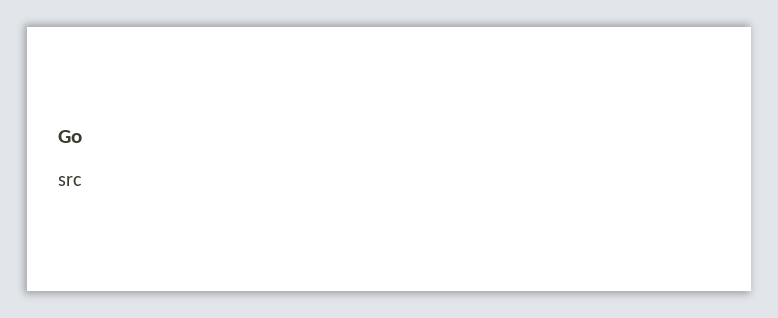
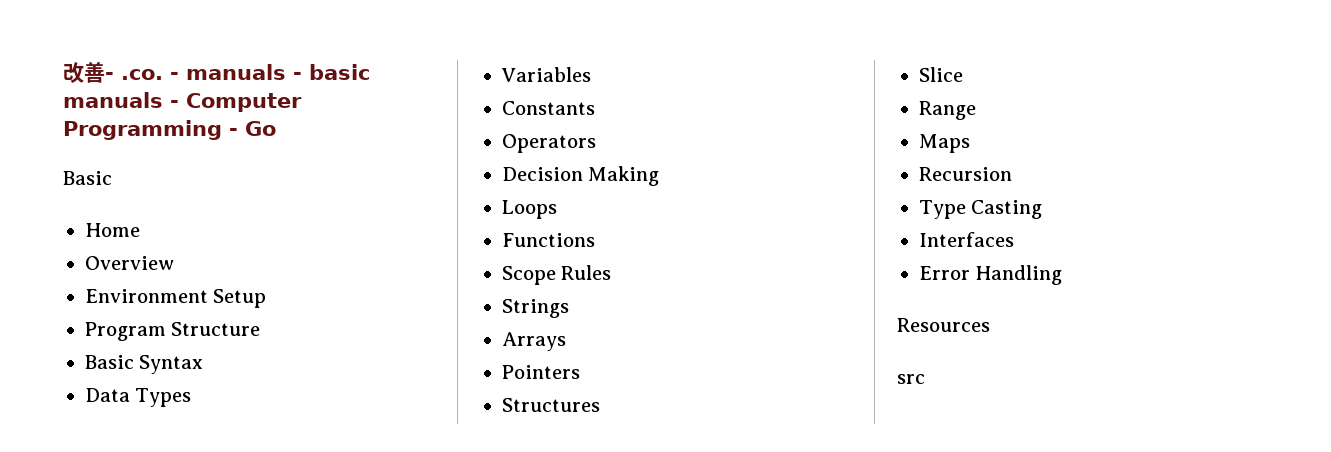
[58,130,82,143] Go -> [63,62,370,83] [63,92,302,112] [63,120,276,140] [63,171,112,185] [85,223,140,237] [85,256,174,270] [85,289,267,308] [85,322,261,341] [85,355,204,374] [85,388,192,407] [501,67,591,82] [502,101,595,115] [502,134,596,153] [502,166,660,186] [502,200,557,219] [502,233,595,247] [502,265,612,285] [502,299,569,318] [502,332,566,351] [502,365,580,379] [502,398,600,412] [919,67,963,82] [919,101,976,120] [919,134,970,153] [919,167,1012,181] [919,200,1043,219] [919,232,1014,247] [919,265,1063,285] [897,318,990,332] 改善- .co. - manuals - basic manuals - Computer Programming - Go // Basic // Home // Overview // Environment Setup // Program Structure // Basic Syntax // Data Types // Variables // Constants // Operators // Decision Making // Loops // Functions // Scope Rules // Strings // Arrays // Pointers // Structures // Slice // Range // Maps // Recursion // Type Casting // Interfaces // Error Handling // Resources

